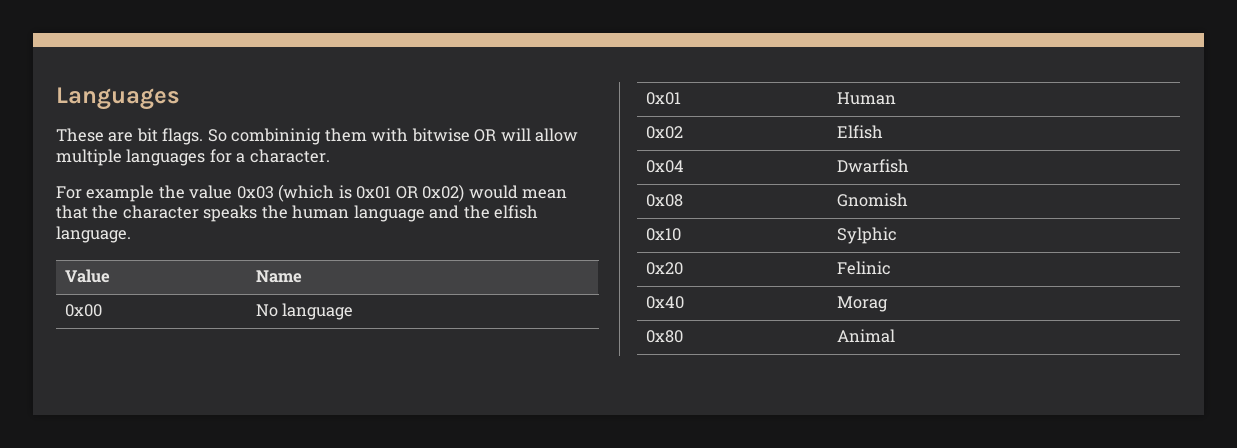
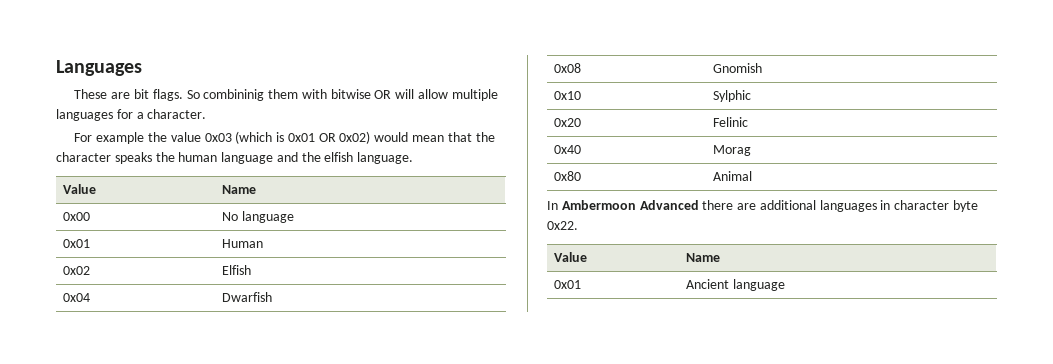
(896, 336) none -> [547,200,979,212] [547,221,578,230] [554,252,588,262] [686,253,721,262] [554,280,582,289] [686,279,786,291] // In Ambermoon Advanced there are additional languages in character byte 0x22. // Value | Name // 0x01 | Ancient language

